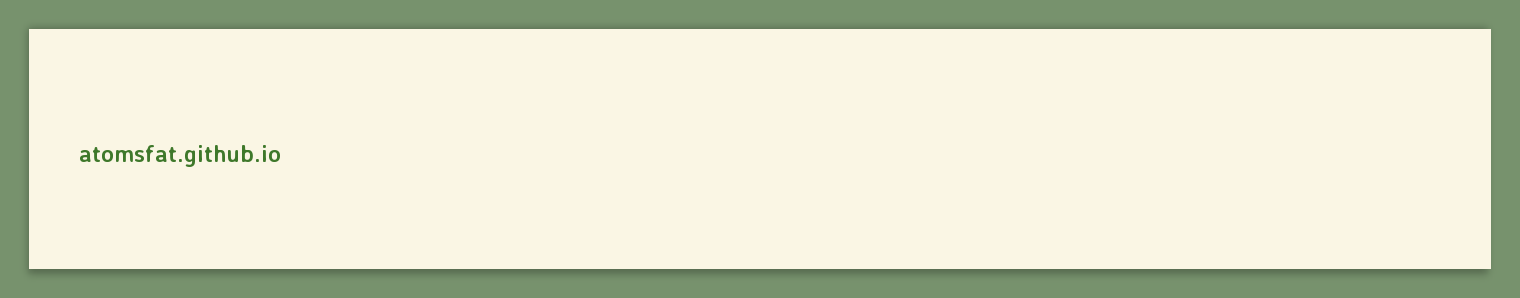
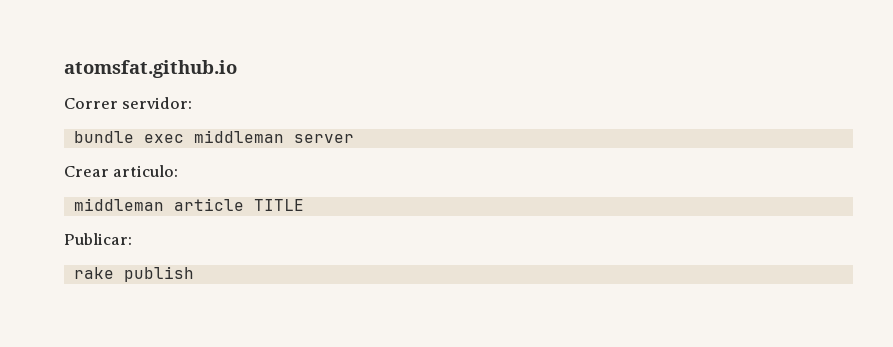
(281, 156) none -> [64,97,193,109] [73,130,354,143] [64,165,179,177] [73,198,304,211] [64,233,132,245] [73,266,194,282] // Correr servidor: // bundle exec middleman server // Crear articulo: // middleman article TITLE // Publicar: // rake publish

